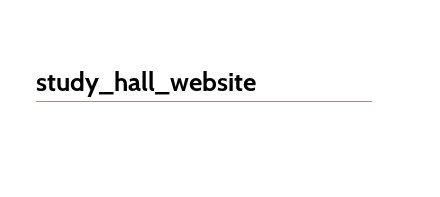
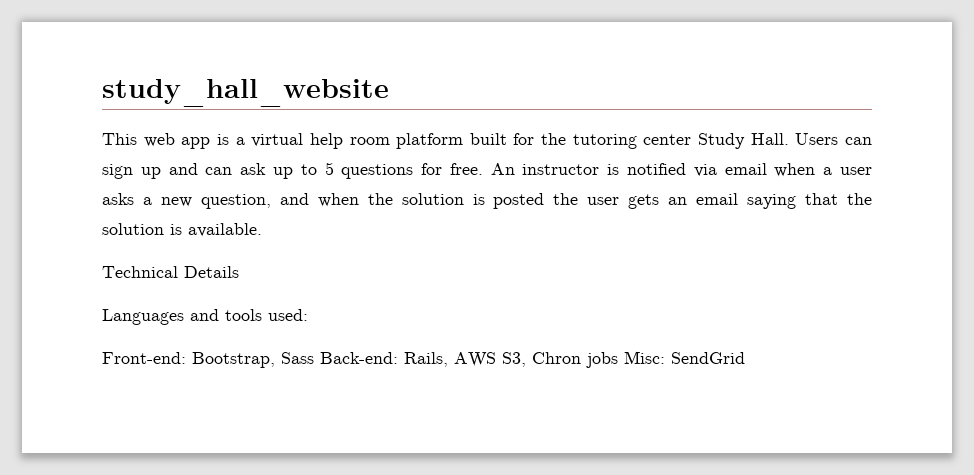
(256, 84) none -> [102,133,872,149] [102,162,872,179] [102,193,873,209] [102,223,262,237] [102,266,239,278] [102,309,308,325] [102,351,745,368] // This web app is a virtual help room platform built for the tutoring center Study Hall. Users can sign up and can ask up to 5 questions for free. An instructor is notified via email when a user asks a new question, and when the solution is posted the user gets an email saying that the solution is available. // Technical Details // Languages and tools used: // Front-end: Bootstrap, Sass Back-end: Rails, AWS S3, Chron jobs Misc: SendGrid

